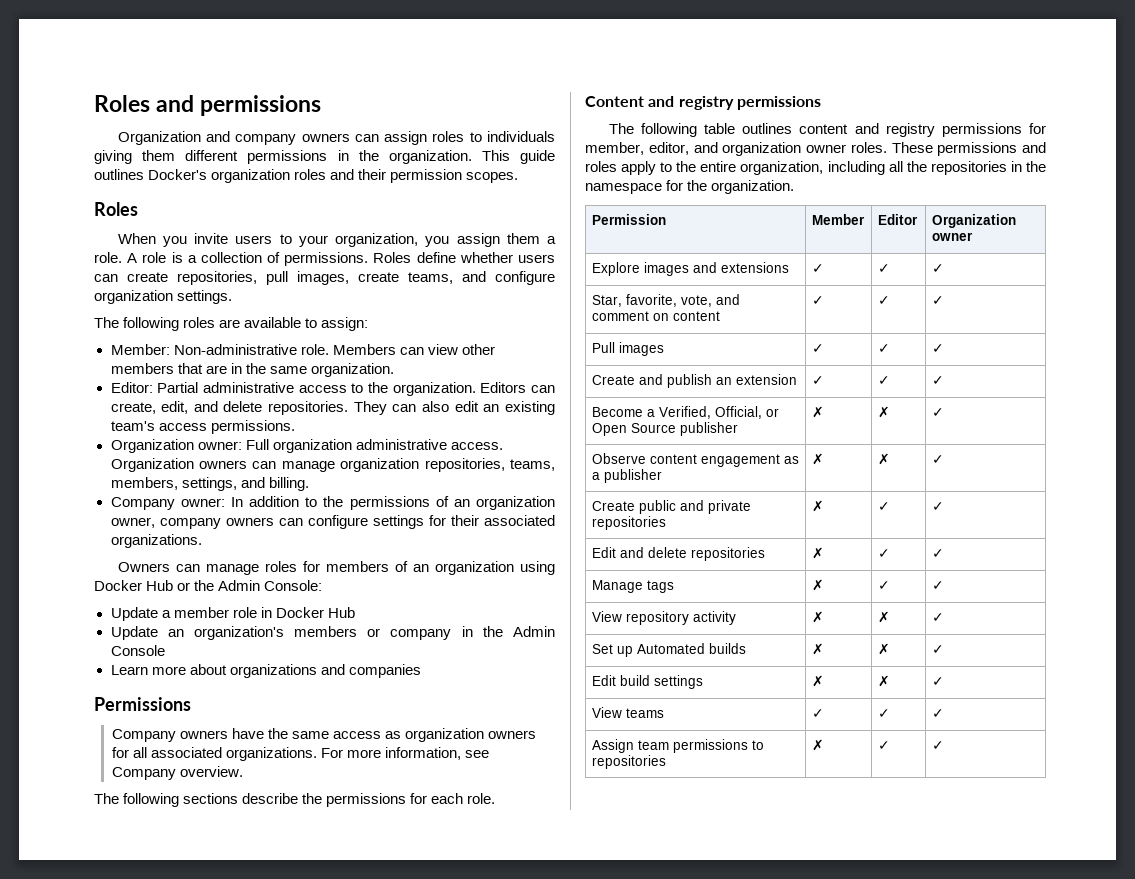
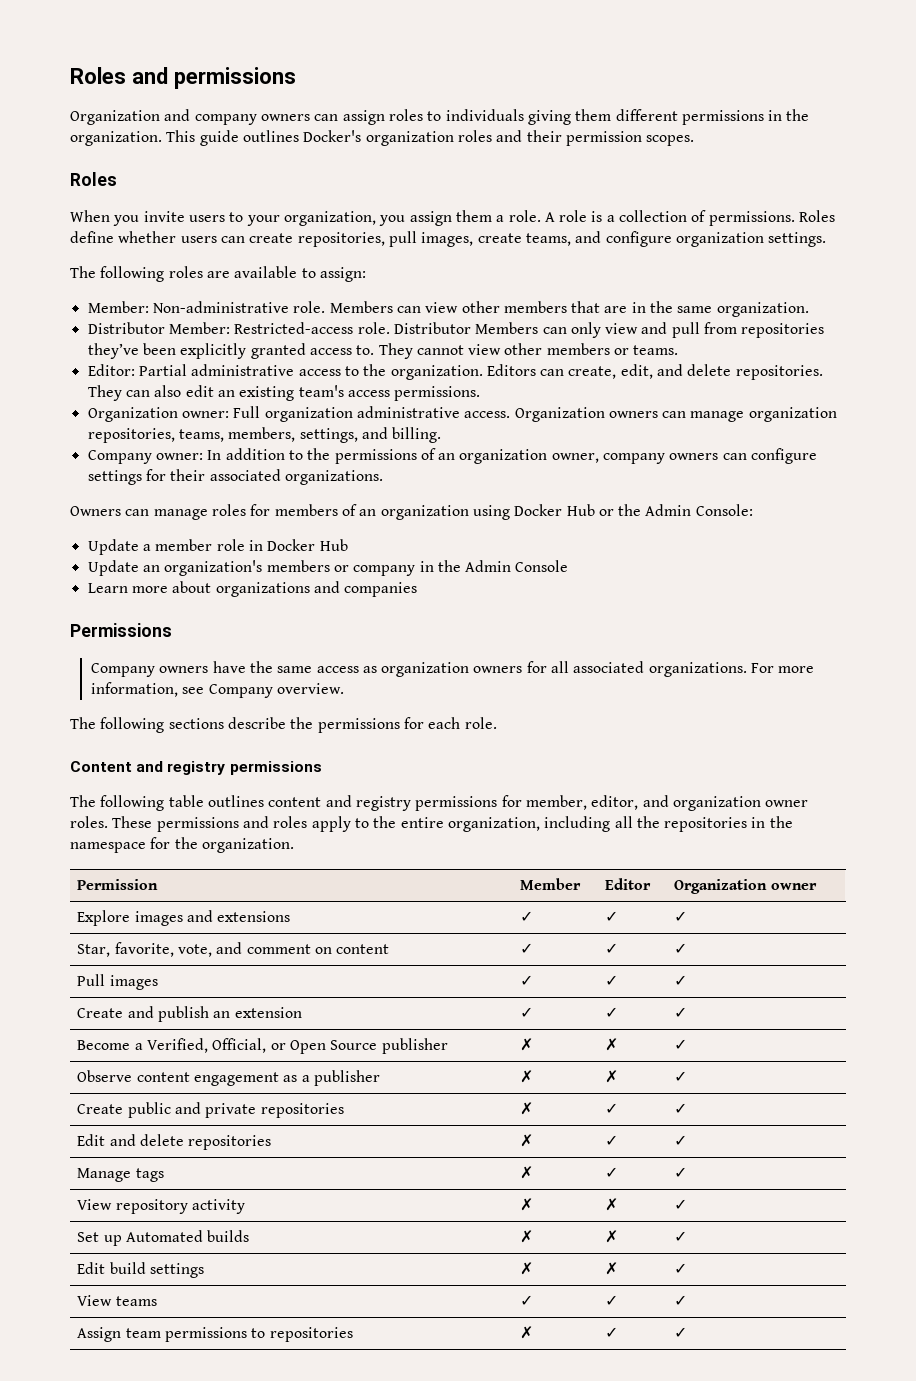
(394, 370) none -> [87,322,825,338] [87,343,679,359] // Distributor Member: Restricted-access role. Distributor Members can only view and pull from repositories they’ve been explicitly granted access to. They cannot view other members or teams.

